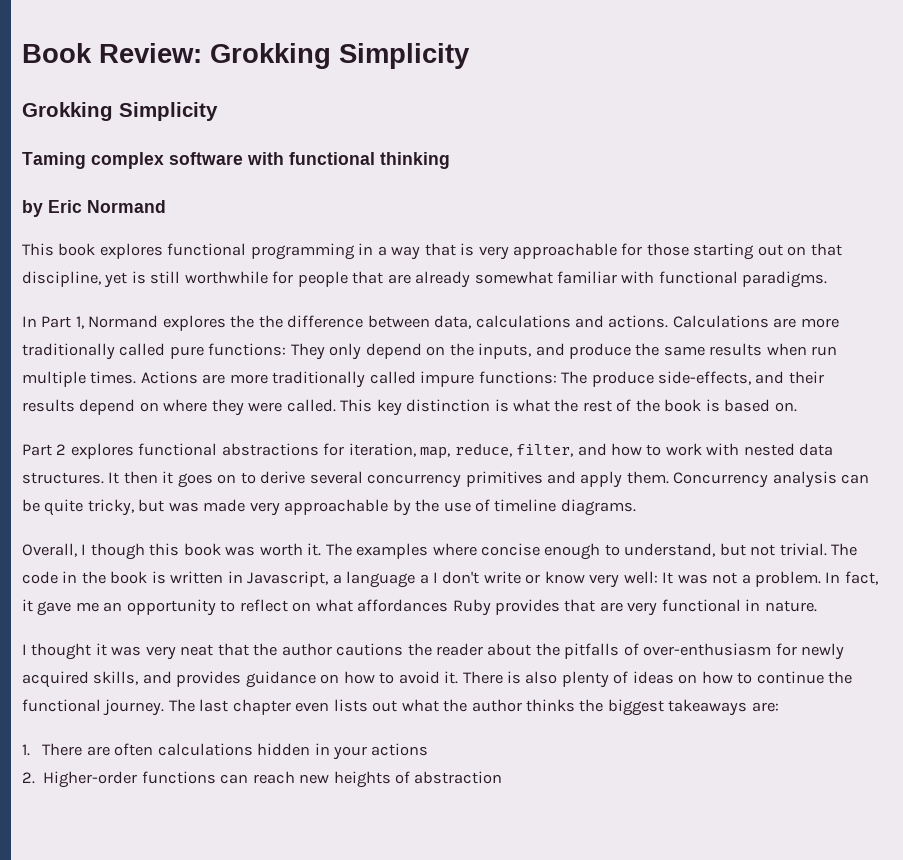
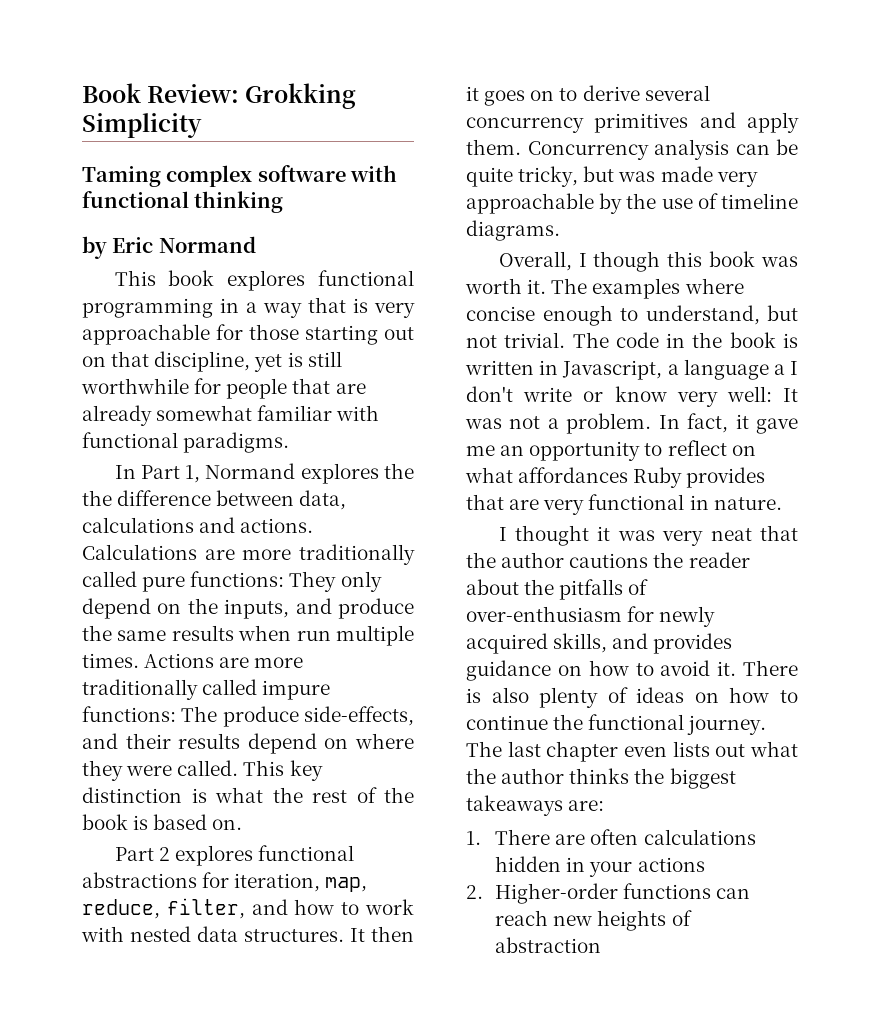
[22,102,218,121] // Grokking Simplicity -> (202, 125) none

